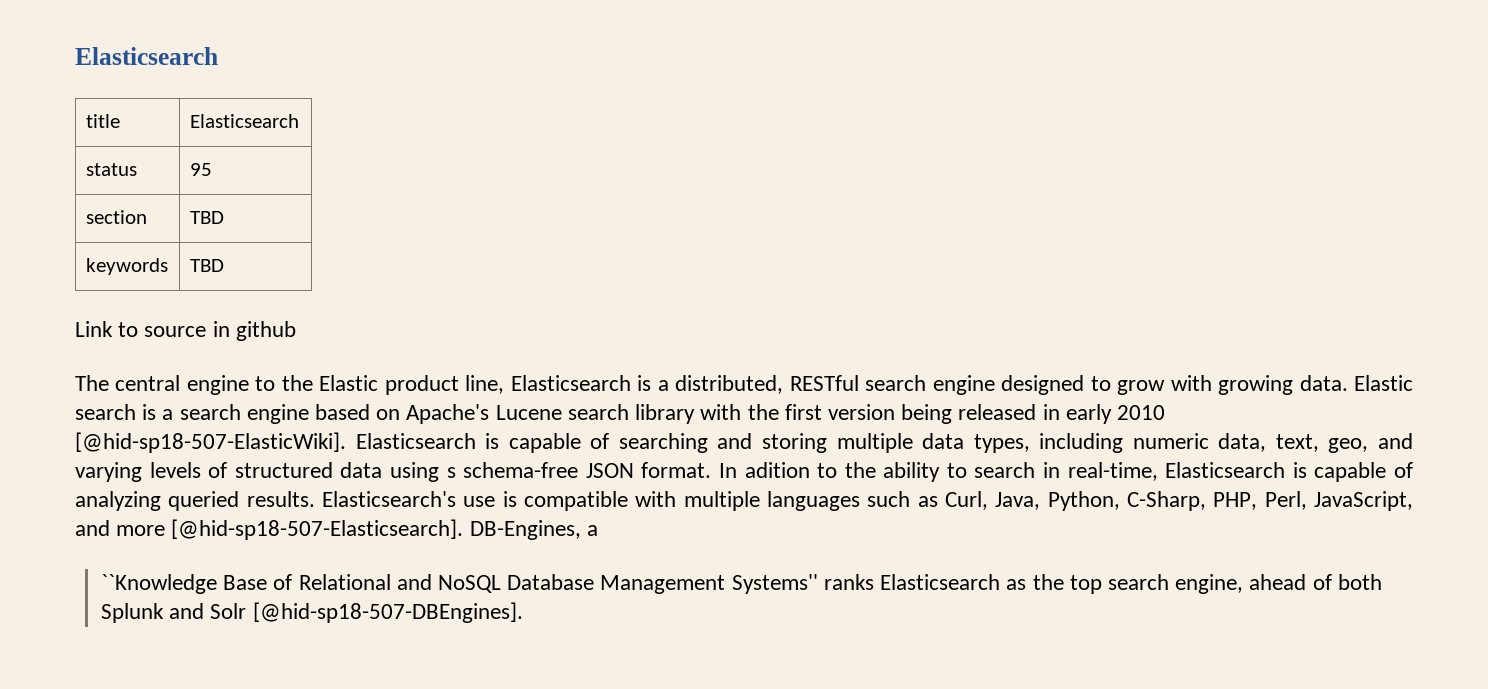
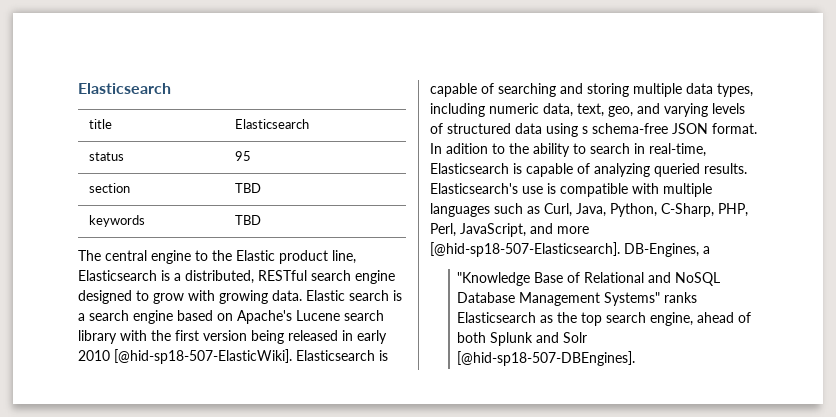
[75,321,296,341] // Link to source in github -> (261, 220) none
[100,574,217,594] ``Knowledge -> [457,272,531,286] "Knowledge
[731,574,818,594] Systems'' -> [604,292,661,306] Systems"

